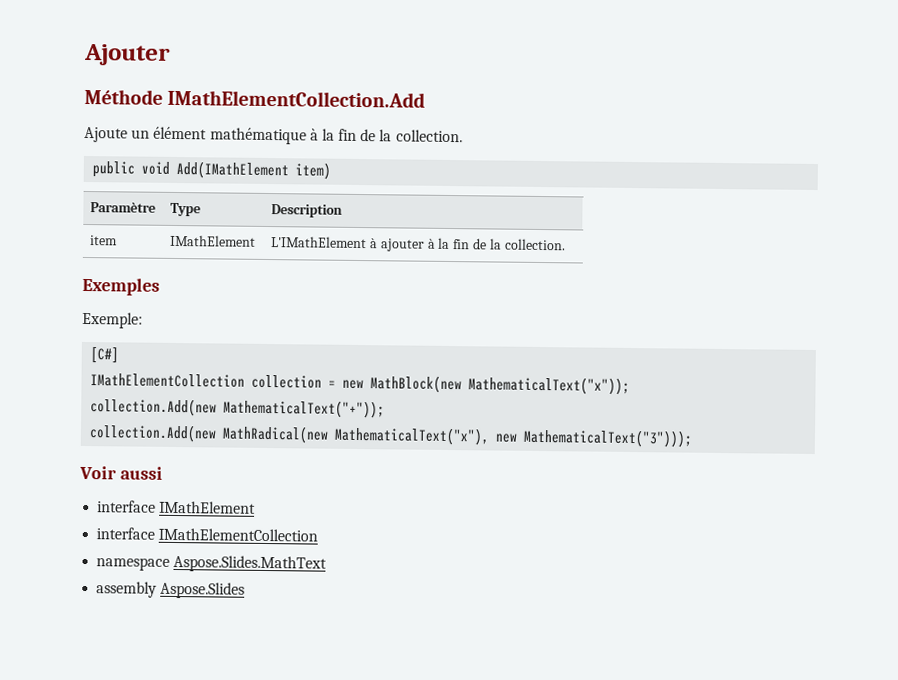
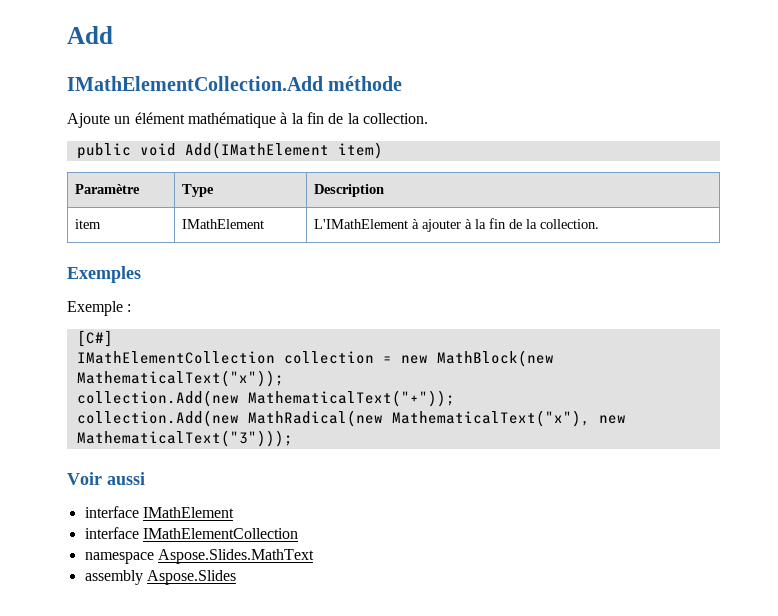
[84,43,171,66] [84,88,163,105] Ajouter // Méthode -> [67,26,113,44] Add //
(426, 98) none -> [328,76,403,91] méthode
[82,311,143,329] Exemple: -> [67,301,132,316] Exemple :

